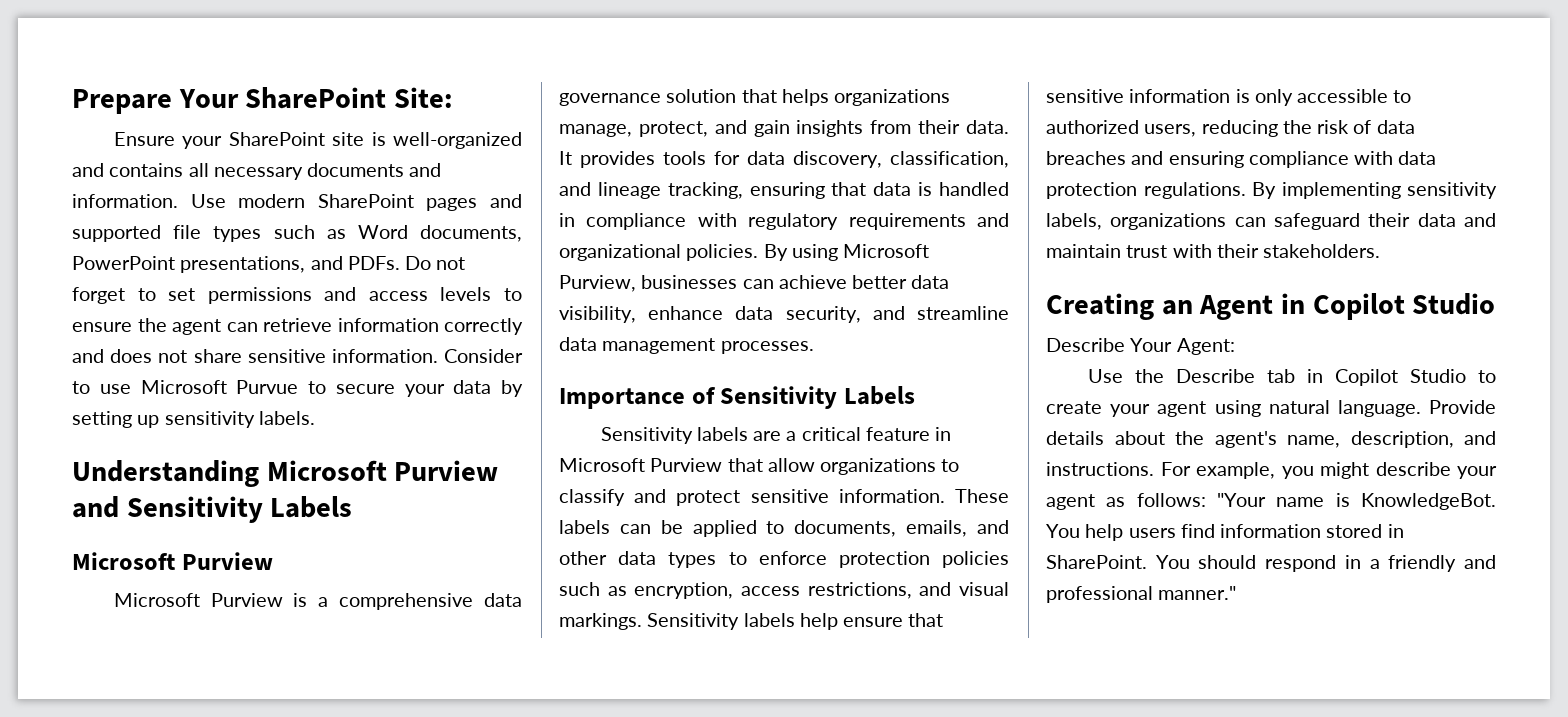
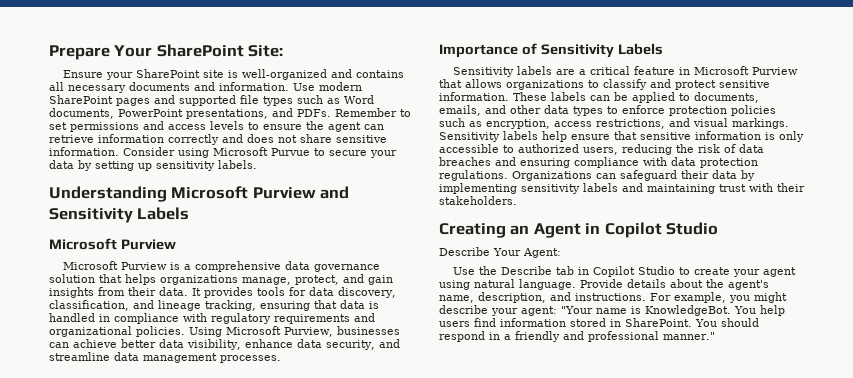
[405,256,466,270] [72,287,125,304] Do not forget -> [335,108,397,117] Remember
[72,381,131,394] to use -> [178,148,209,158] using
[763,244,838,261] By using -> [189,327,222,337] Using
[767,458,815,472] allow -> [465,79,502,88] allows
[1252,182,1497,199] [1046,213,1496,230] [1046,244,1121,258] By implementing sensitivity labels, organizations can safeguard their data and maintain -> [512,170,755,181] [439,183,715,194] Organizations can safeguard their data by implementing sensitivity labels and maintaining
[1046,493,1206,510] agent as follows: -> [521,306,557,316] agent:

